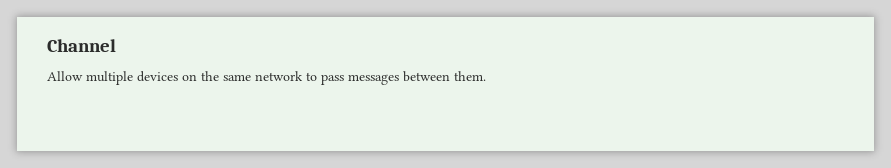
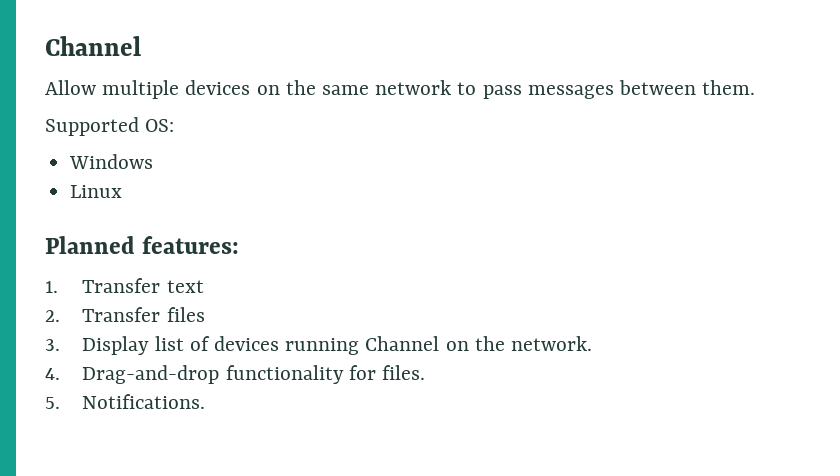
(486, 76) none -> [45,117,175,136] [69,154,154,169] [70,185,123,198] [45,236,240,254] [45,278,204,293] [45,307,205,322] [45,336,593,355] [45,365,426,384] [45,394,206,409] // Supported OS: // Windows // Linux // Planned features: // 1. Transfer text // 2. Transfer files // 3. Display list of devices running Channel on the network. // 4. Drag-and-drop functionality for files. // 5. Notifications.

